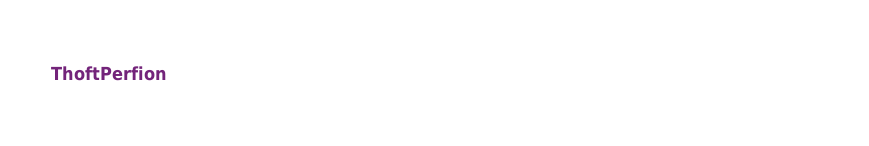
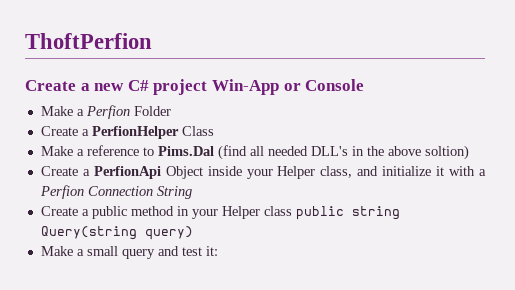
(167, 73) none -> [25,79,365,95] [40,105,171,119] [40,126,214,139] [40,145,469,160] [40,166,487,179] [39,185,192,199] [40,206,400,220] [40,226,193,240] [40,246,218,259] // Create a new C# project Win-App or Console // Make a Perfion Folder // Create a PerfionHelper Class // Make a reference to Pims.Dal (find all needed DLL's in the above soltion) // Create a PerfionApi Object inside your Helper class, and initialize it with a Perfion Connection String // Create a public method in your Helper class public string Query(string query) // Make a small query and test it:

